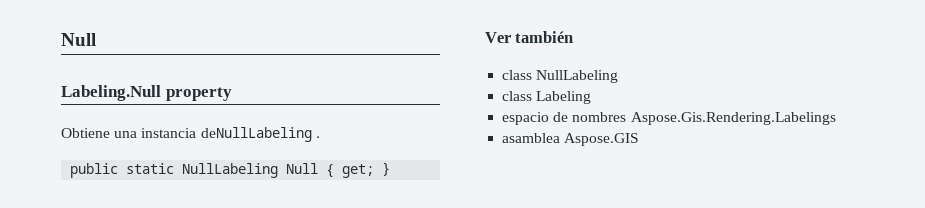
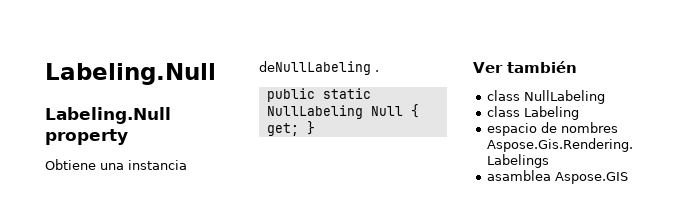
[61,33,96,46] Null -> [45,63,216,85] Labeling.Null

